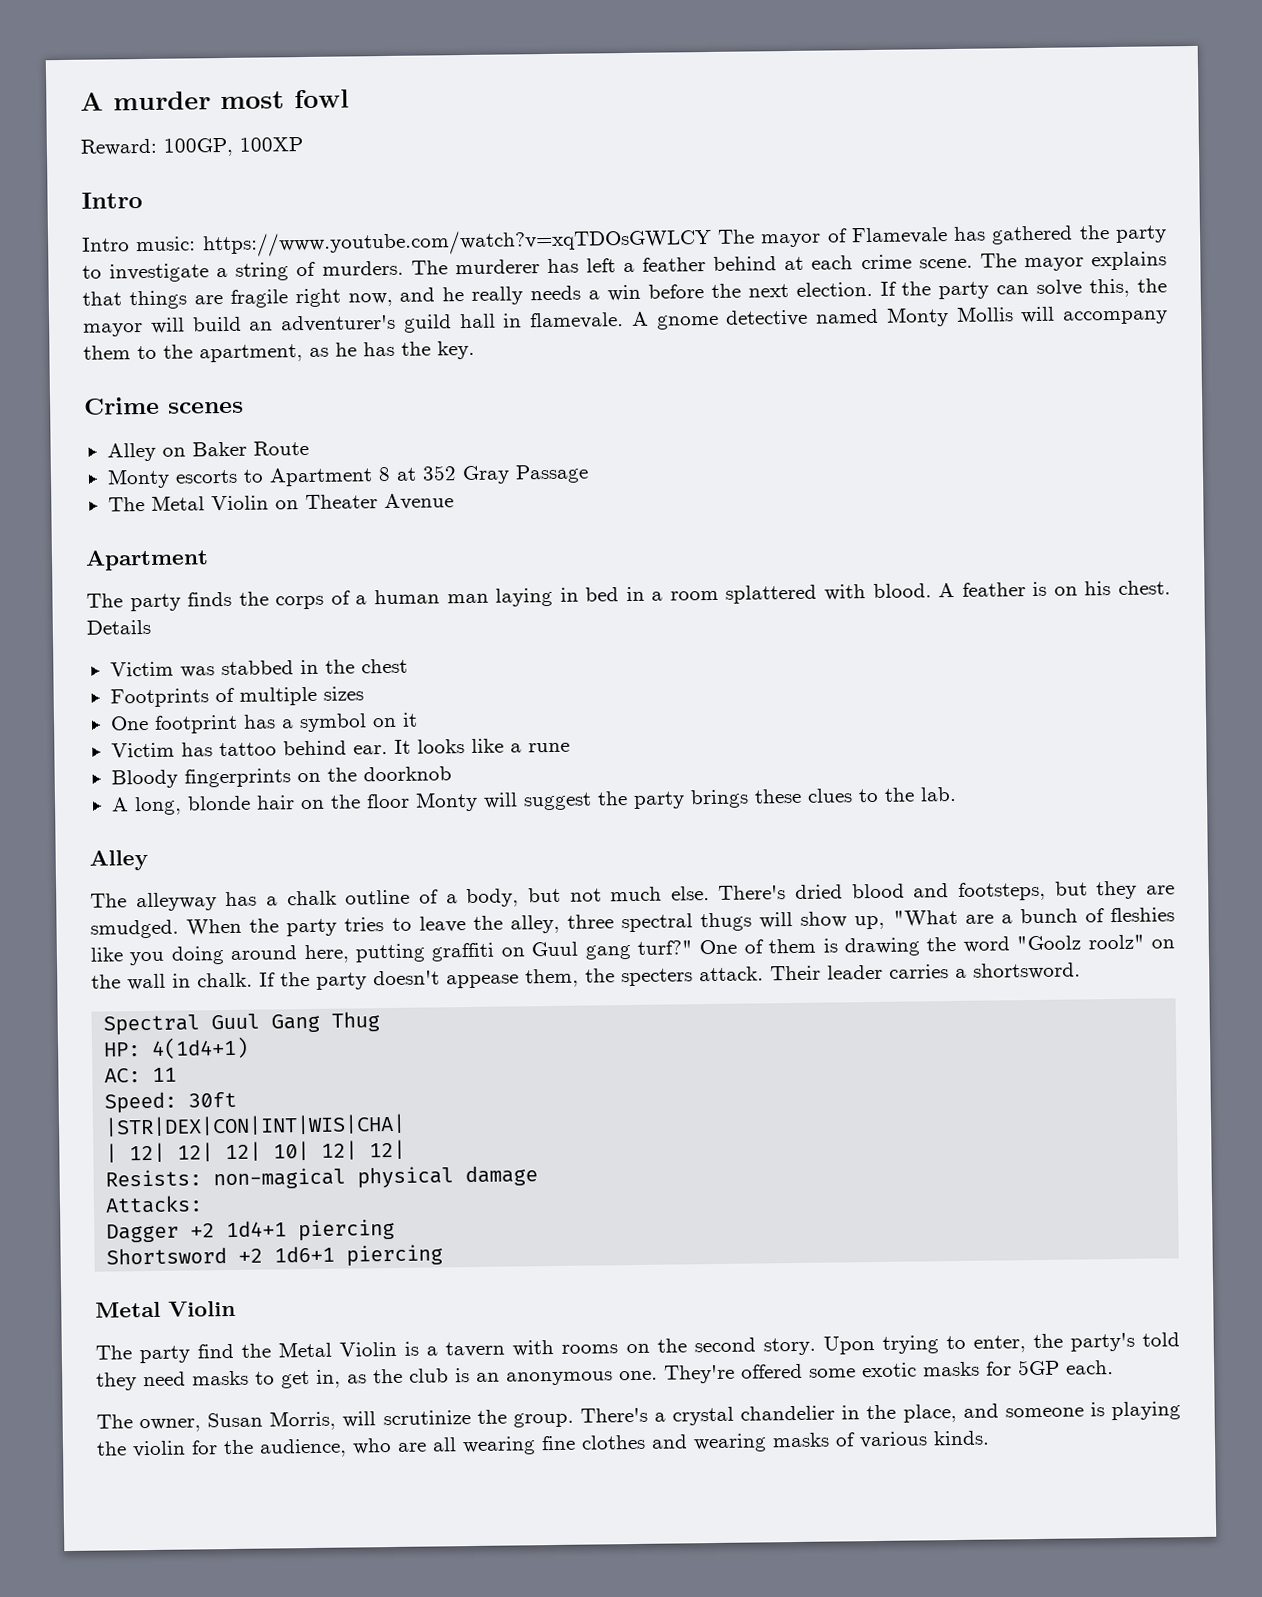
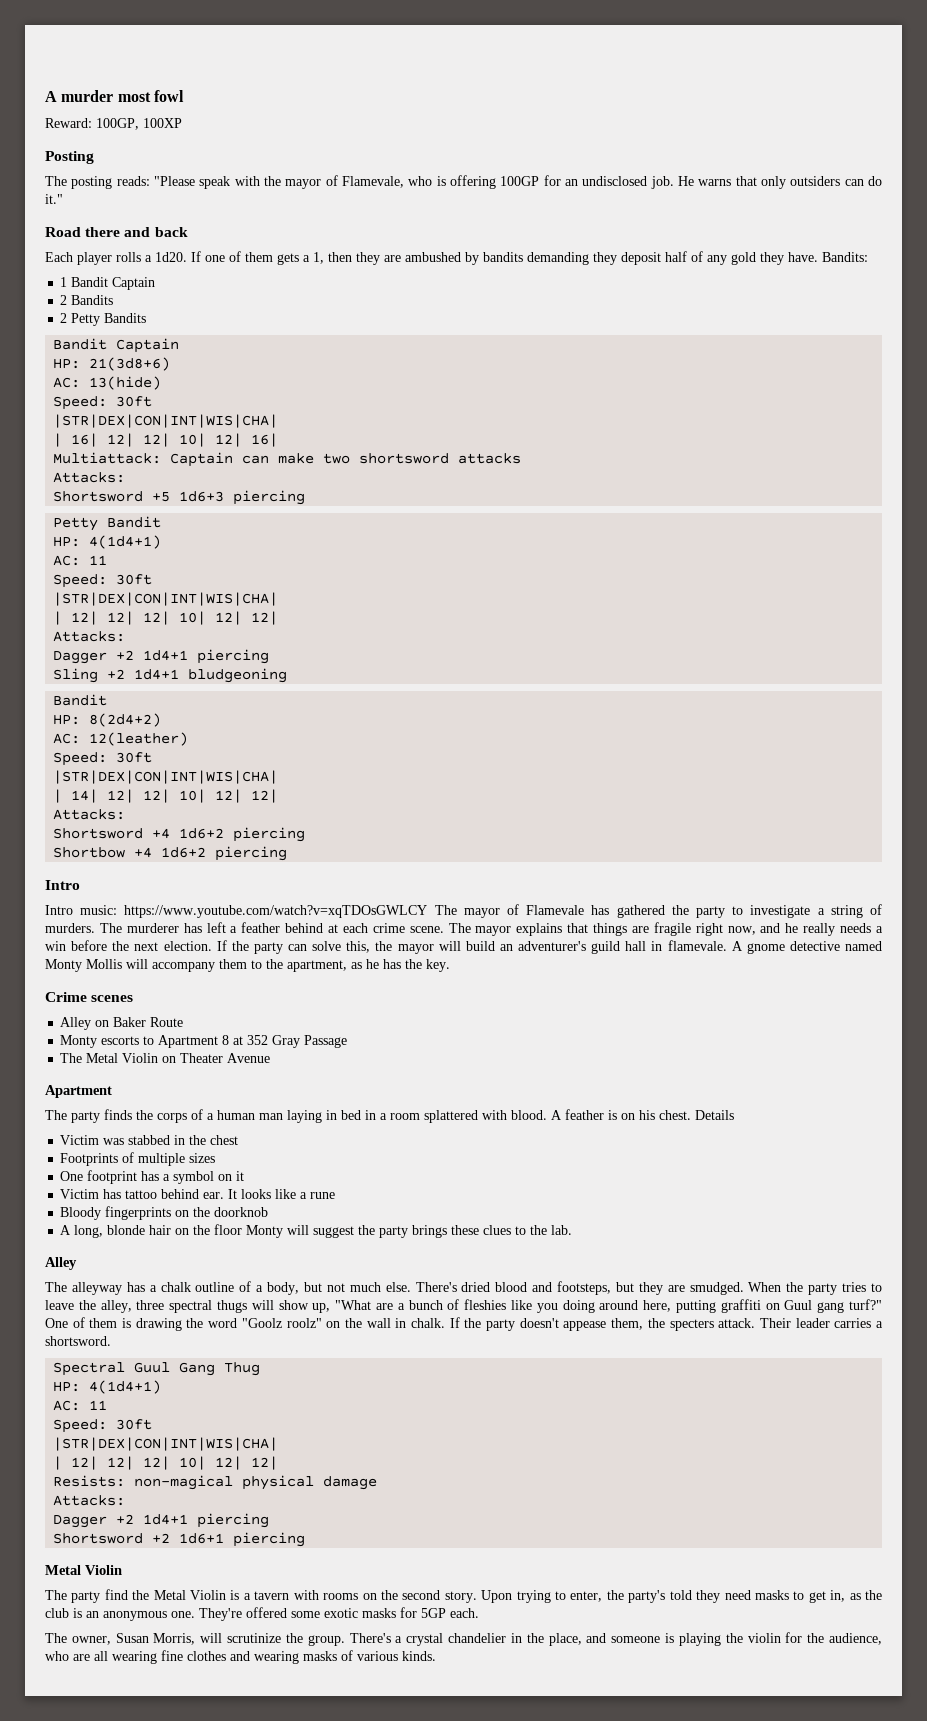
(303, 144) none -> [45,151,94,164] [45,175,883,189] [45,194,63,204] [45,227,188,237] [45,251,868,265] [60,277,156,290] [60,295,114,305] [60,313,147,326] [53,338,180,353] [53,357,171,371] [53,376,162,390] [53,396,153,410] [53,414,279,428] [53,433,279,447] [53,452,522,467] [53,472,126,483] [53,490,306,505] [53,516,162,531] [53,535,162,549] [53,555,108,566] [53,574,153,588] [53,592,279,606] [53,611,279,625] [53,631,126,642] [53,649,270,664] [53,668,288,683] [53,694,108,706] [53,713,162,727] [53,732,189,746] [53,752,153,766] [53,770,279,784] [53,789,279,803] [53,809,126,820] [53,827,306,842] [53,846,288,861] // Posting // The posting reads: "Please speak with the mayor of Flamevale, who is offering 100GP for an undisclosed job. He warns that only outsiders can do it." // Road there and back // Each player rolls a 1d20. If one of them gets a 1, then they are ambushed by bandits demanding they deposit half of any gold they have. Bandits: // 1 Bandit Captain // 2 Bandits // 2 Petty Bandits // Bandit Captain // HP: 21(3d8+6) // AC: 13(hide) // Speed: 30ft // |STR|DEX|CON|INT|WIS|CHA| // | 16| 12| 12| 10| 12| 16| // Multiattack: Captain can make two shortsword attacks // Attacks: // Shortsword +5 1d6+3 piercing // Petty Bandit // HP: 4(1d4+1) // AC: 11 // Speed: 30ft // |STR|DEX|CON|INT|WIS|CHA| // | 12| 12| 12| 10| 12| 12| // Attacks: // Dagger +2 1d4+1 piercing // Sling +2 1d4+1 bludgeoning // Bandit // HP: 8(2d4+2) // AC: 12(leather) // Speed: 30ft // |STR|DEX|CON|INT|WIS|CHA| // | 14| 12| 12| 10| 12| 12| // Attacks: // Shortsword +4 1d6+2 piercing // Shortbow +4 1d6+2 piercing

